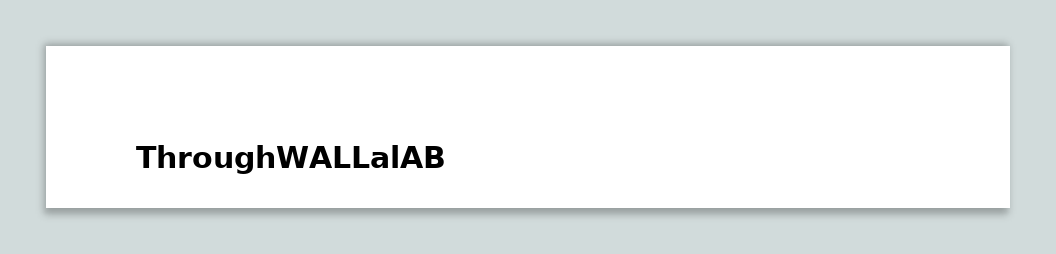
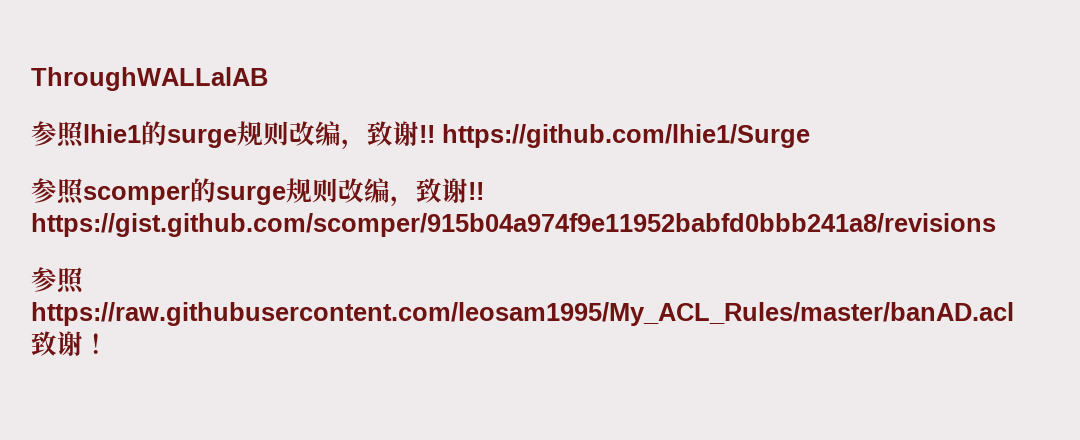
(446, 159) none -> [31,121,810,150] [31,178,484,207] [31,213,996,237] [31,267,84,294] [31,302,1014,326] [31,331,109,356] // 参照lhie1的surge规则改编，致谢!! https://github.com/lhie1/Surge // 参照scomper的surge规则改编，致谢!! https://gist.github.com/scomper/915b04a974f9e11952babfd0bbb241a8/revisions // 参照https://raw.githubusercontent.com/leosam1995/My_ACL_Rules/master/banAD.acl致谢！

